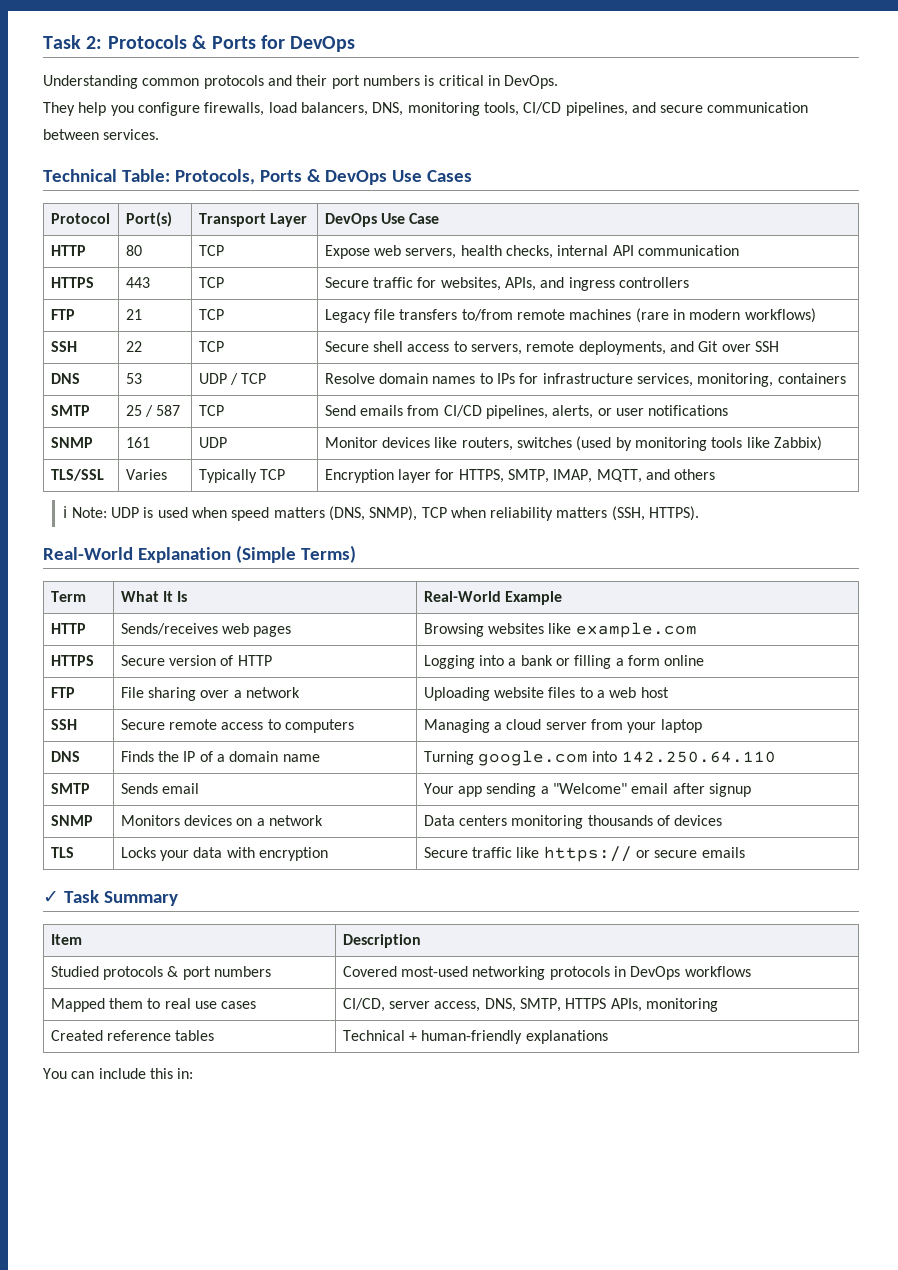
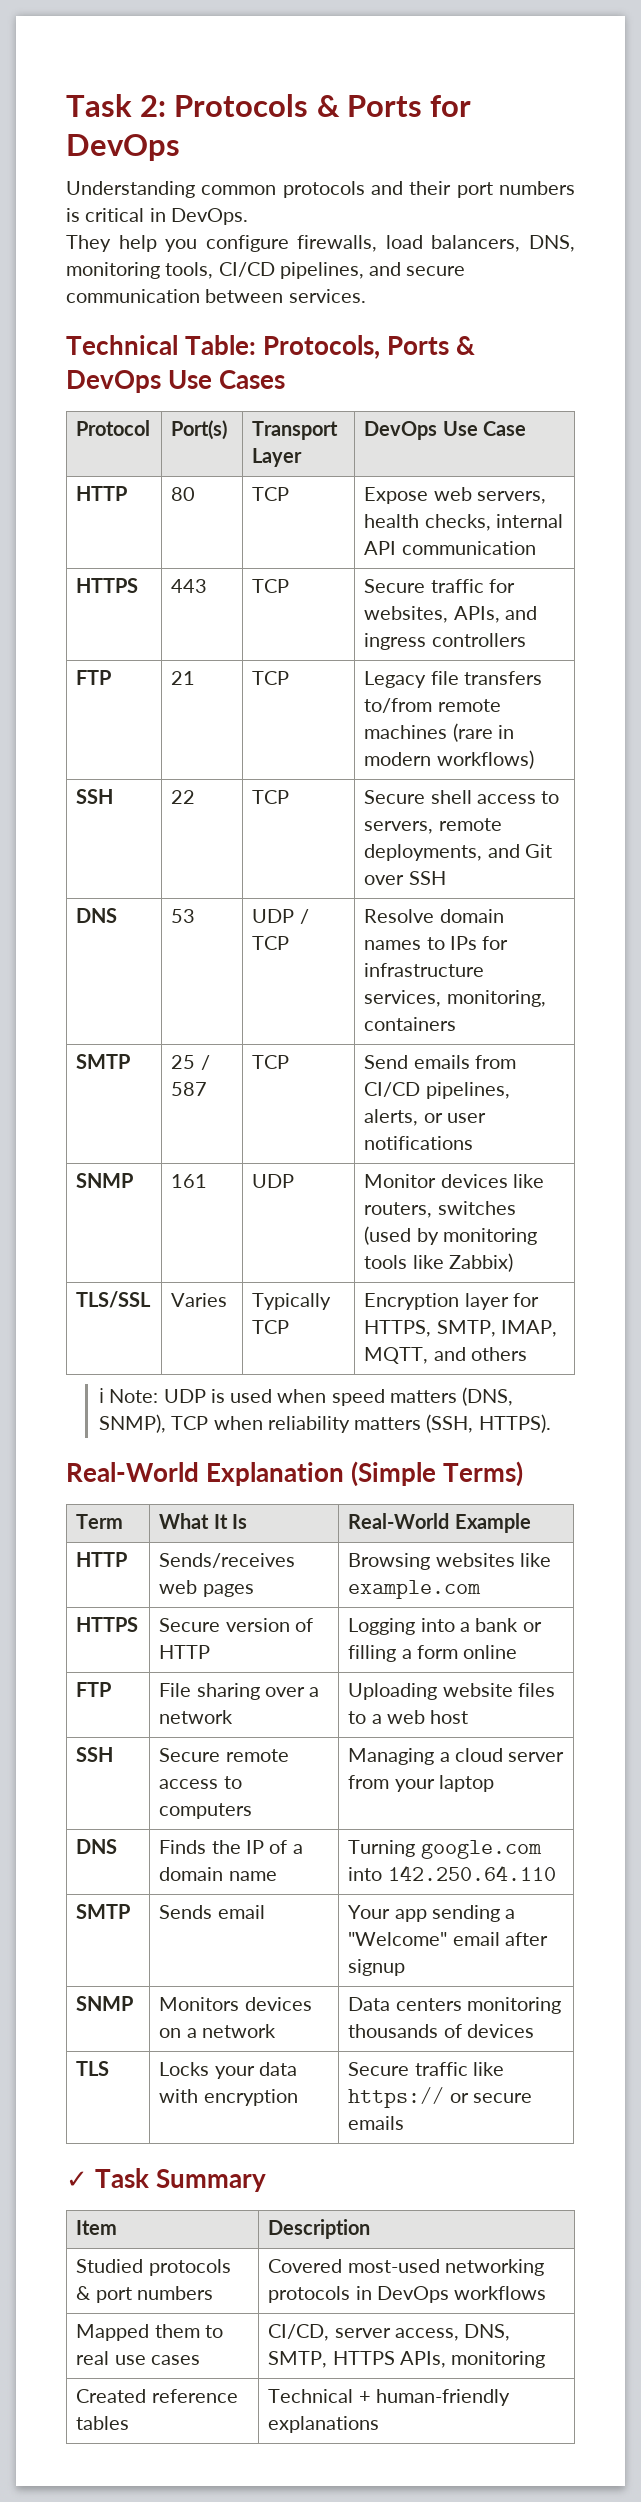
[43,1068,194,1079] // You can include this in: -> (380, 2424) none

